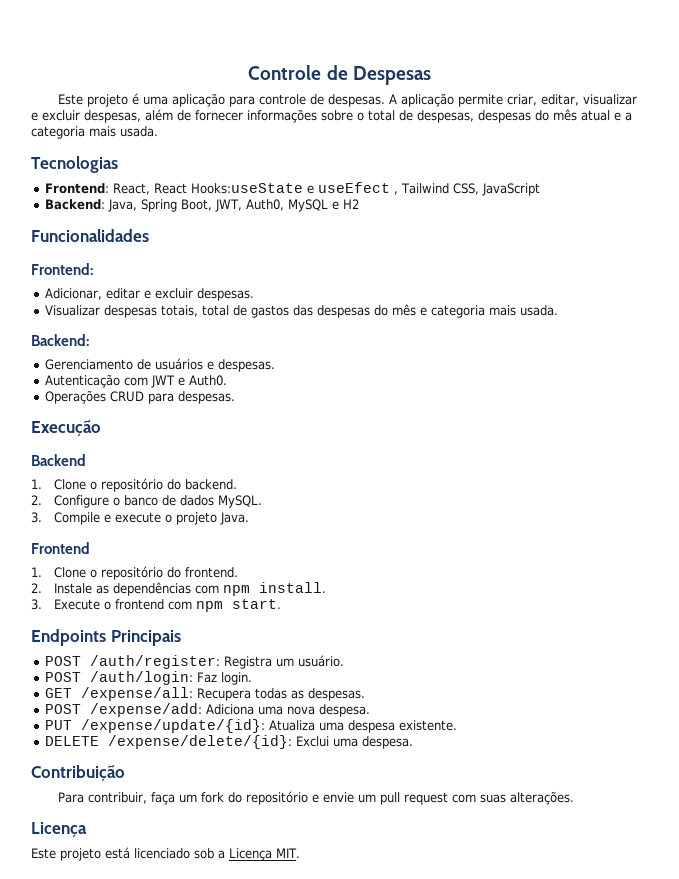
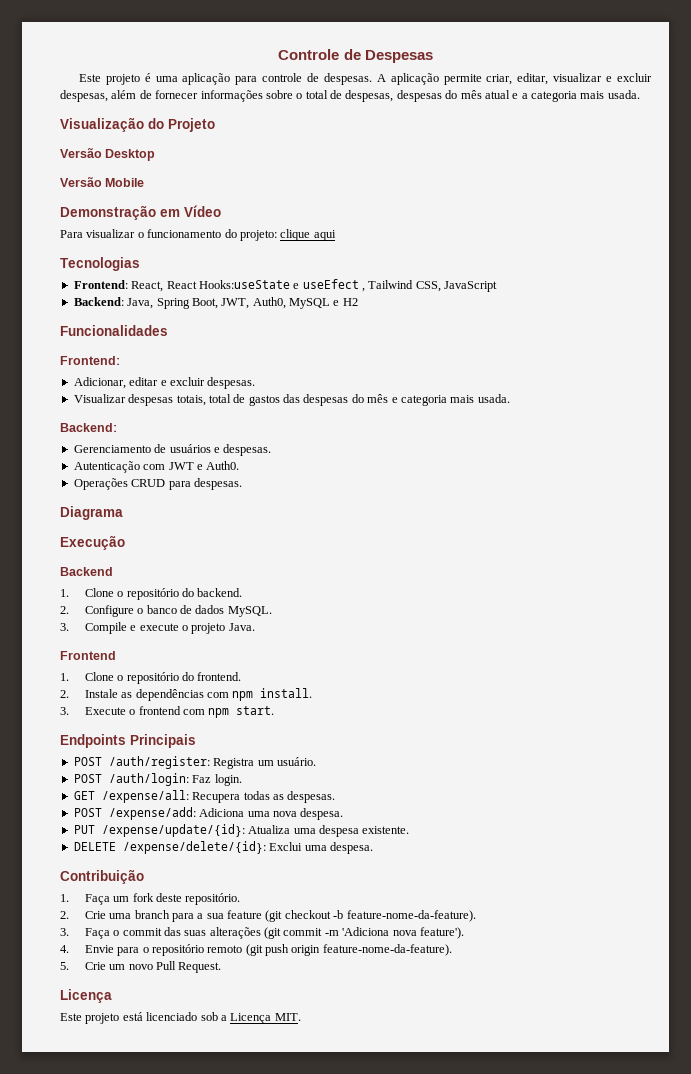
(158, 131) none -> [60,117,215,132] [60,148,156,161] [60,177,145,187] [60,205,221,220] [60,229,336,241] // Visualização do Projeto // Versão Desktop // Versão Mobile // Demonstração em Vídeo // Para visualizar o funcionamento do projeto: clique aqui
(236, 397) none -> [60,506,123,520] // Diagrama
[58,791,575,805] Para contribuir, faça um fork do repositório e envie um pull request com suas alterações. -> [60,893,241,905] [60,910,476,922] [60,927,464,939] [60,944,452,956] [60,961,222,973] 1. Faça um fork deste repositório. // 2. Crie uma branch para a sua feature (git checkout -b feature-nome-da-feature). // 3. Faça o commit das suas alterações (git commit -m 'Adiciona nova feature'). // 4. Envie para o repositório remoto (git push origin feature-nome-da-feature). // 5. Crie um novo Pull Request.

